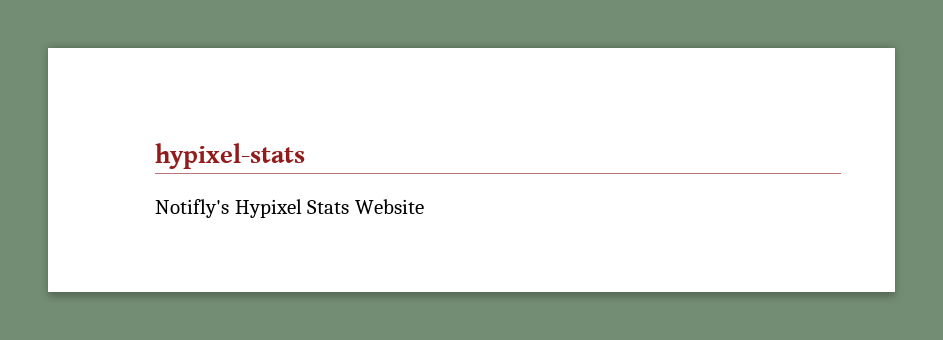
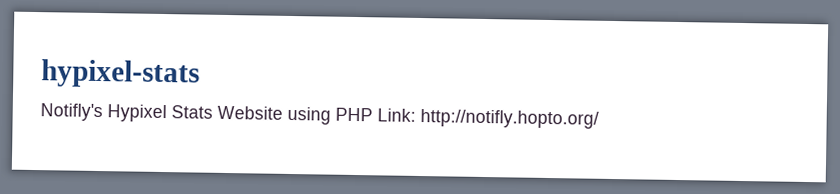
(424, 206) none -> [287,106,599,129] using PHP Link: http://notifly.hopto.org/

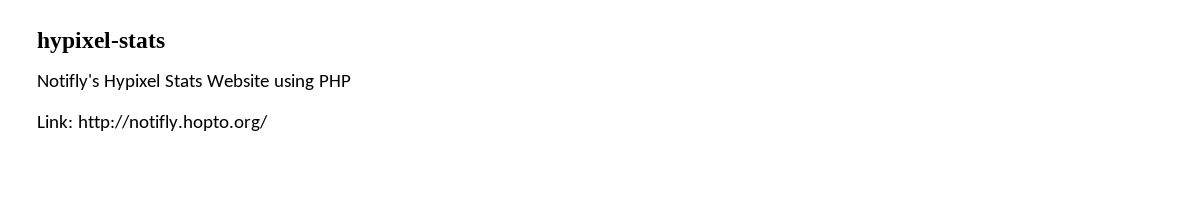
(373, 114) none -> (351, 81) //

